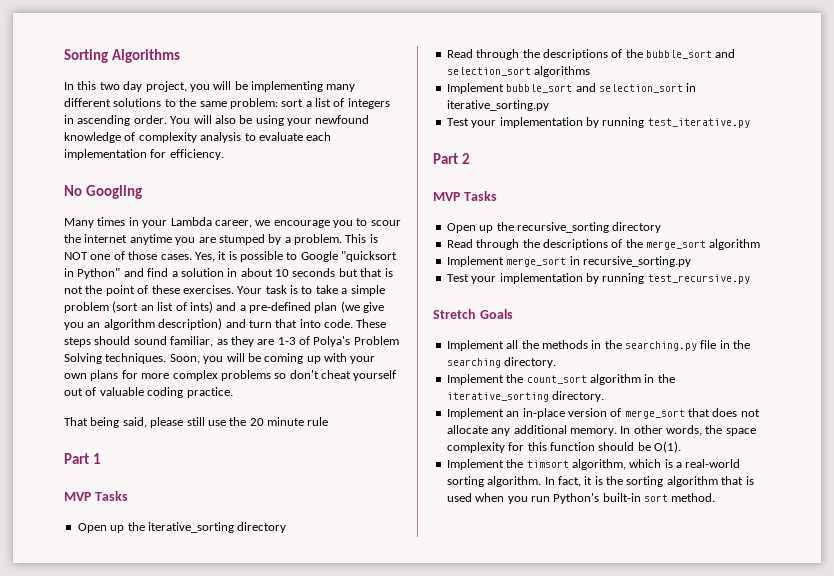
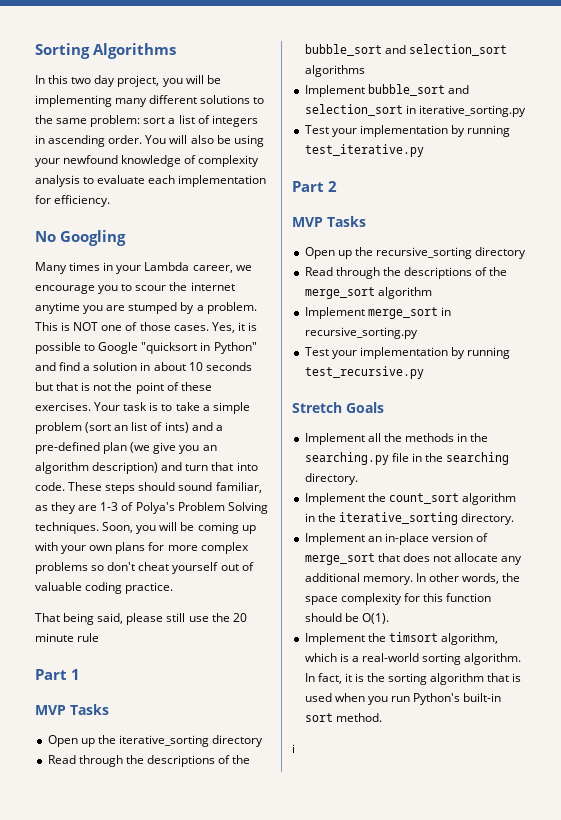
(716, 497) none -> [292,744,295,753] // i

